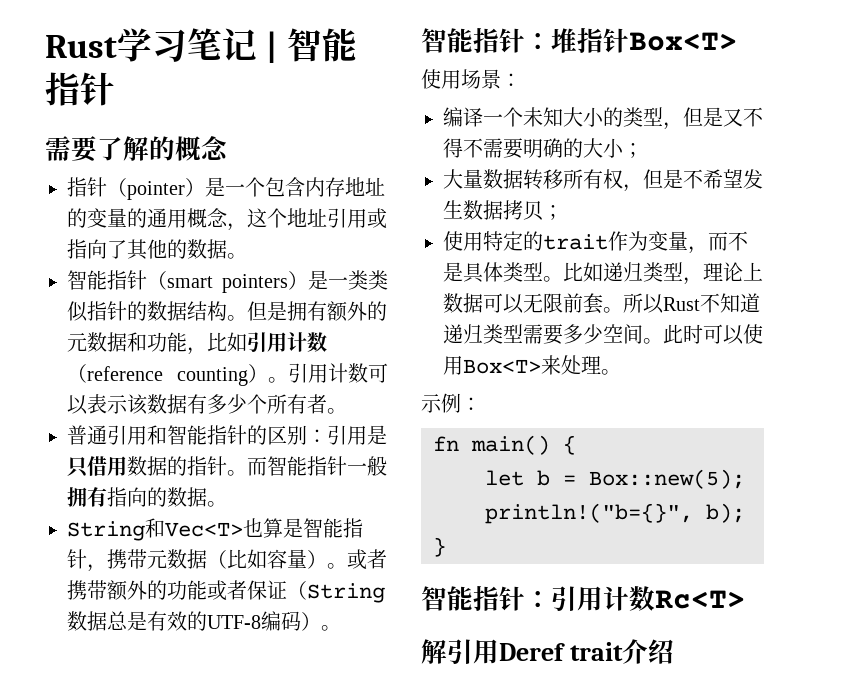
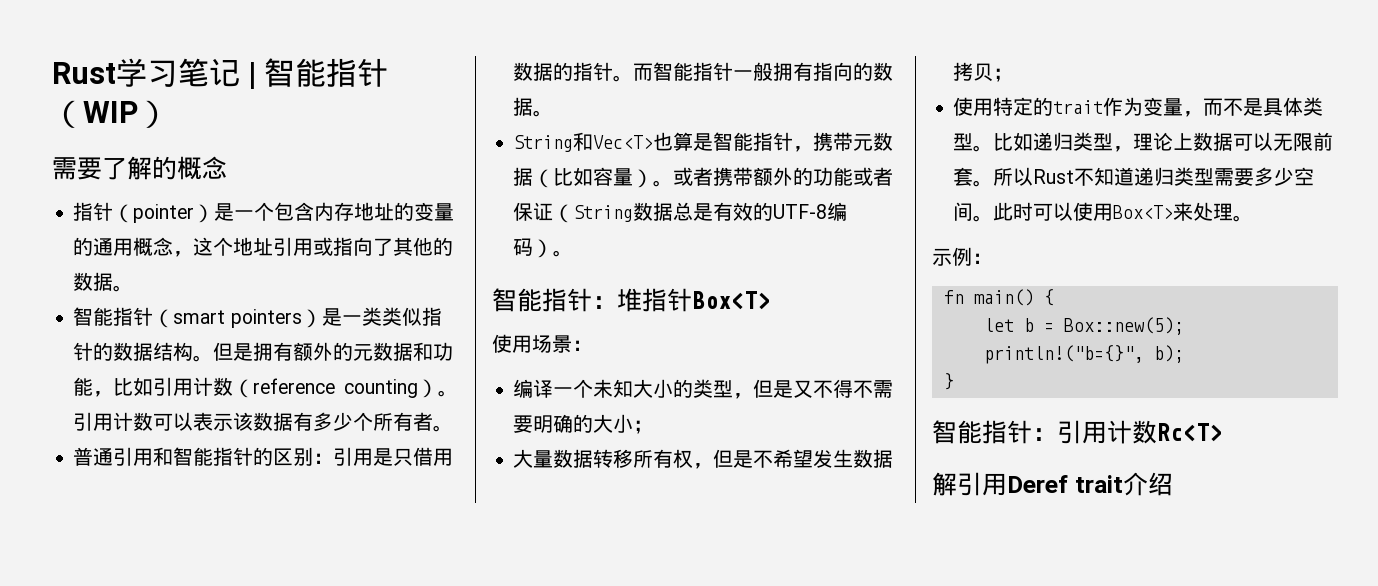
(115, 89) none -> [52,100,169,128] （WIP）

